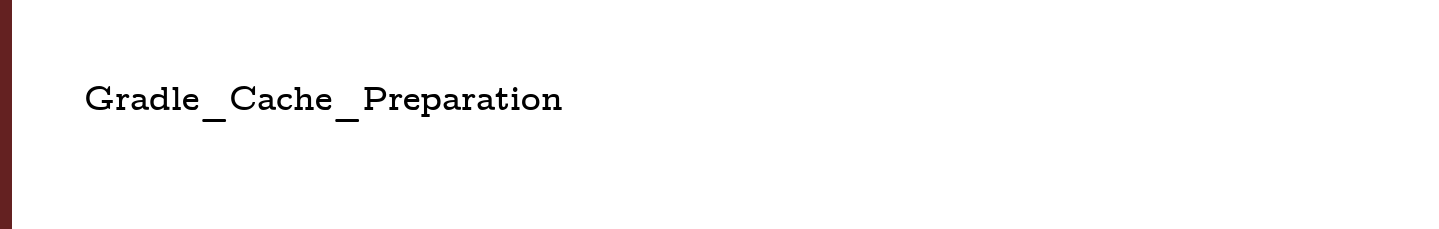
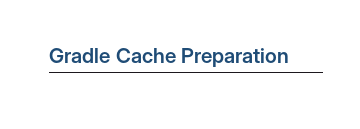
[84,86,563,122] Gradle_Cache_Preparation -> [49,48,290,67] Gradle Cache Preparation

